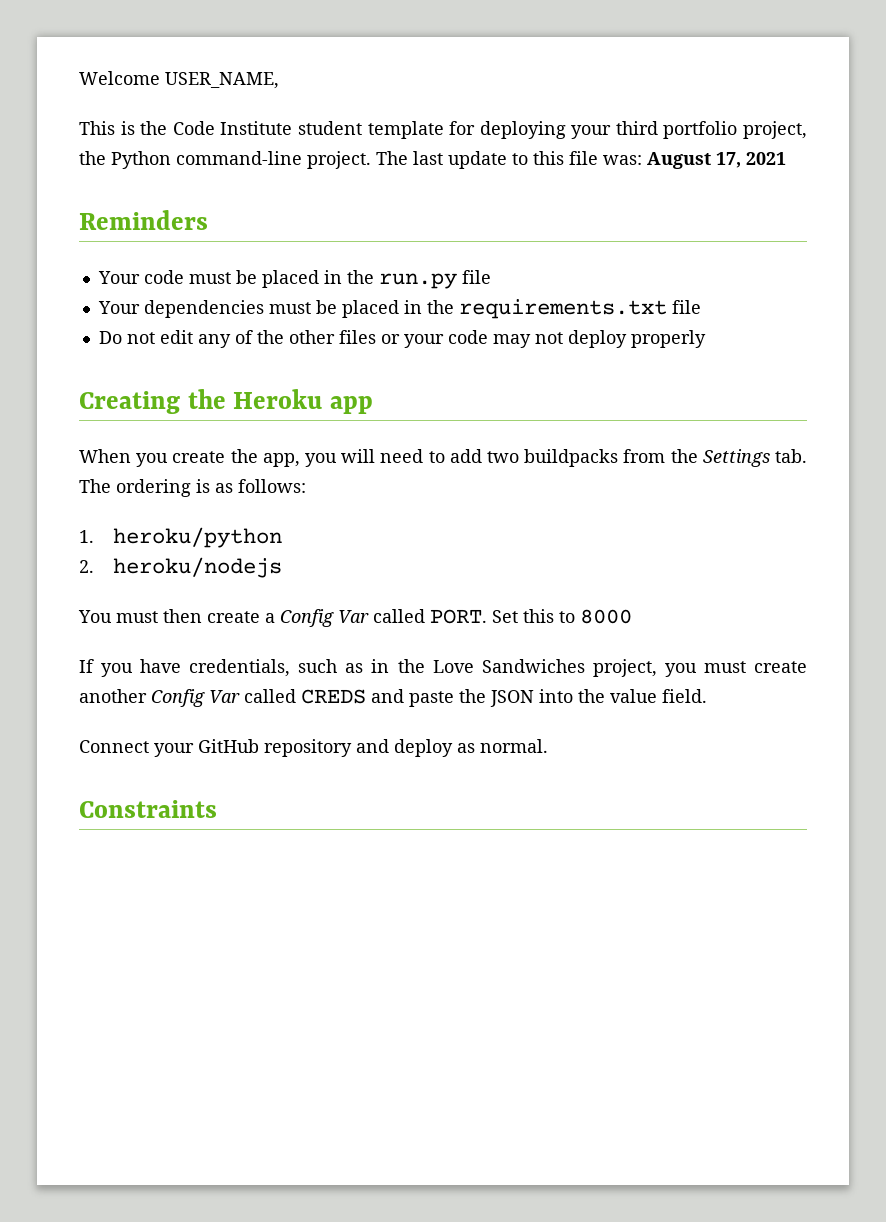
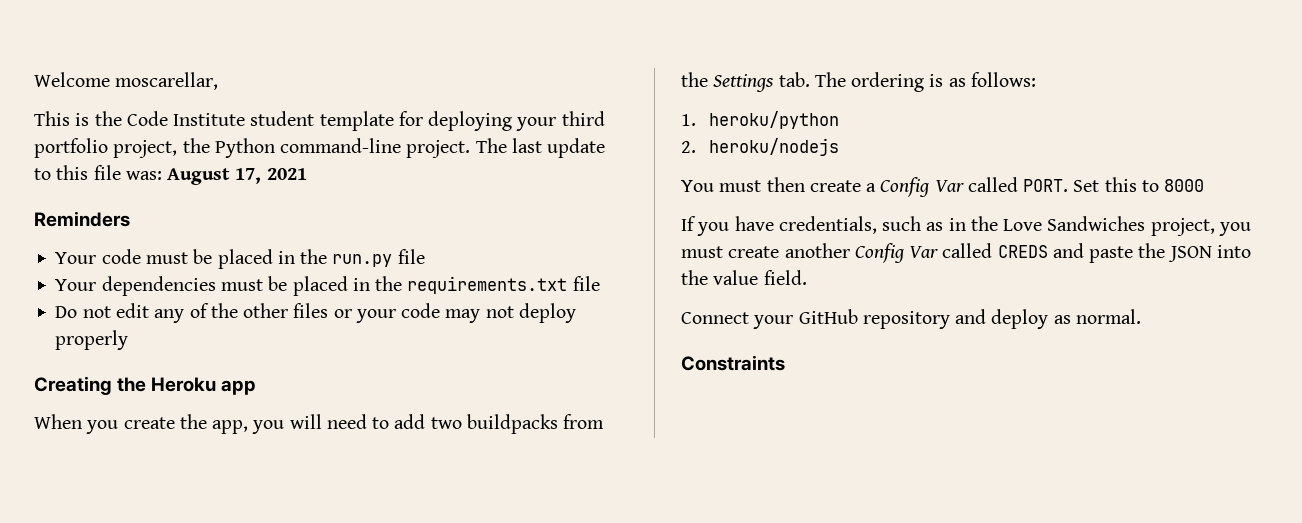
[165,72,279,89] USER_NAME, -> [115,72,219,90] moscarellar,

